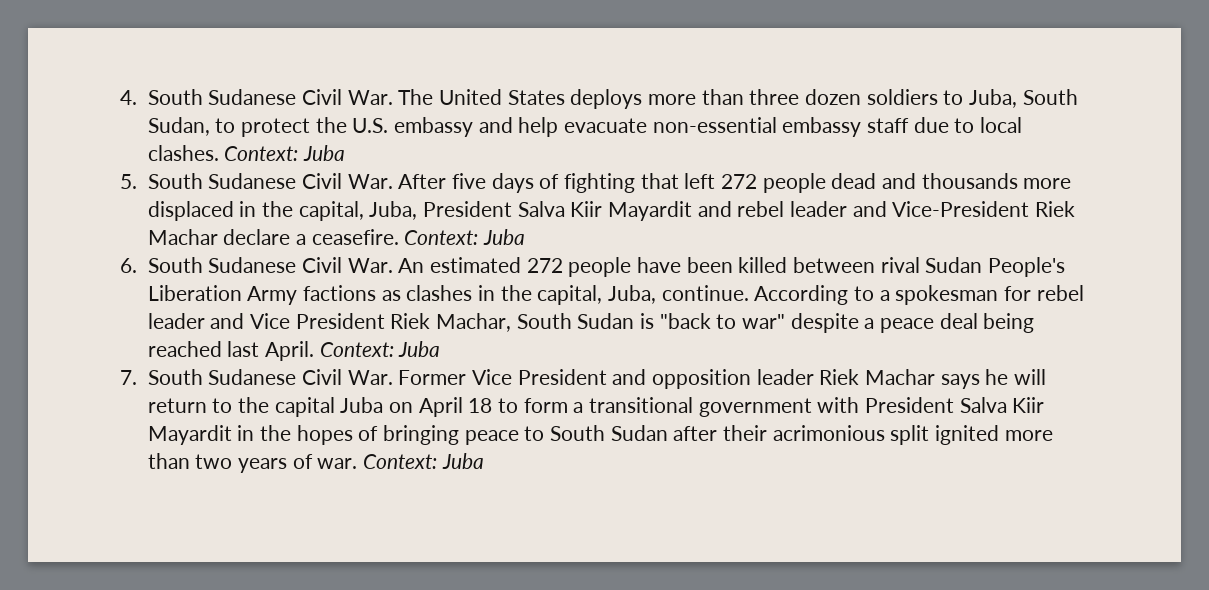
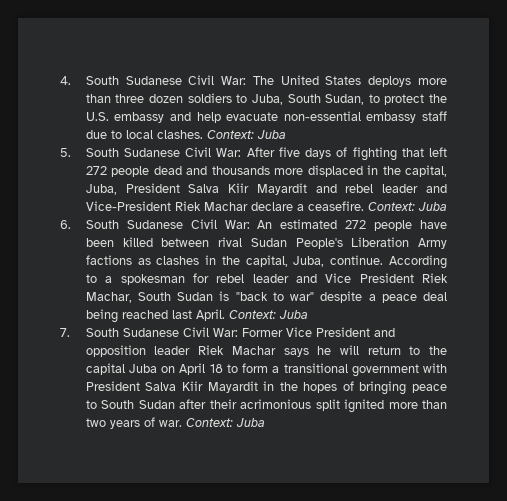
[347,90,393,105] War. -> [221,76,247,85] War:
[347,174,393,189] War. -> [216,148,242,157] War:
[347,258,393,273] War. -> [224,220,250,229] War:
[347,370,393,385] War. -> [212,328,238,337] War:

